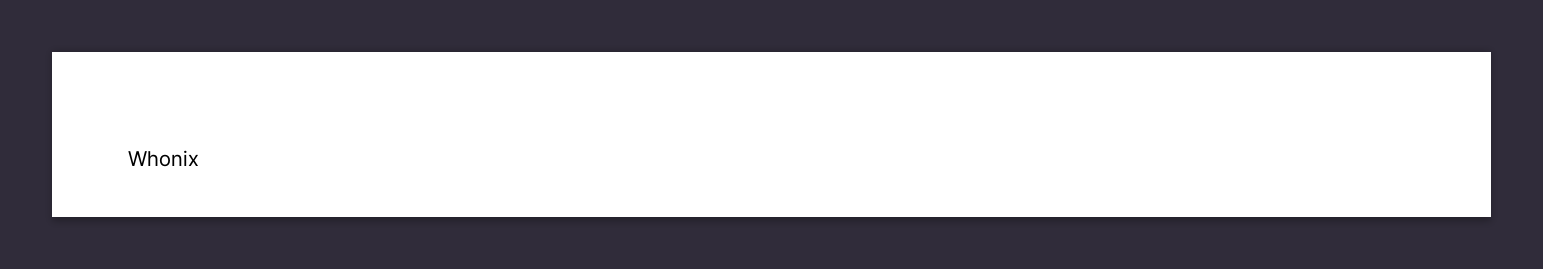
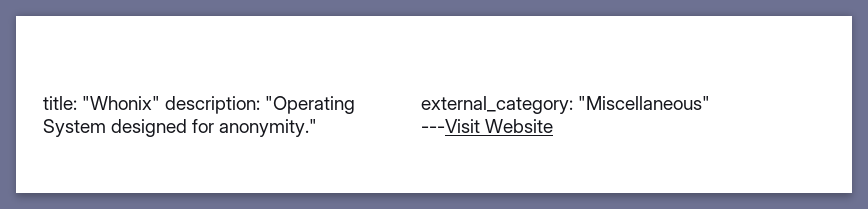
[128,150,199,167] Whonix -> [43,96,356,114] [43,119,318,137] [421,96,711,114] [421,119,554,133] title: "Whonix" description: "Operating System designed for anonymity." external_category: "Miscellaneous" ---Visit Website

